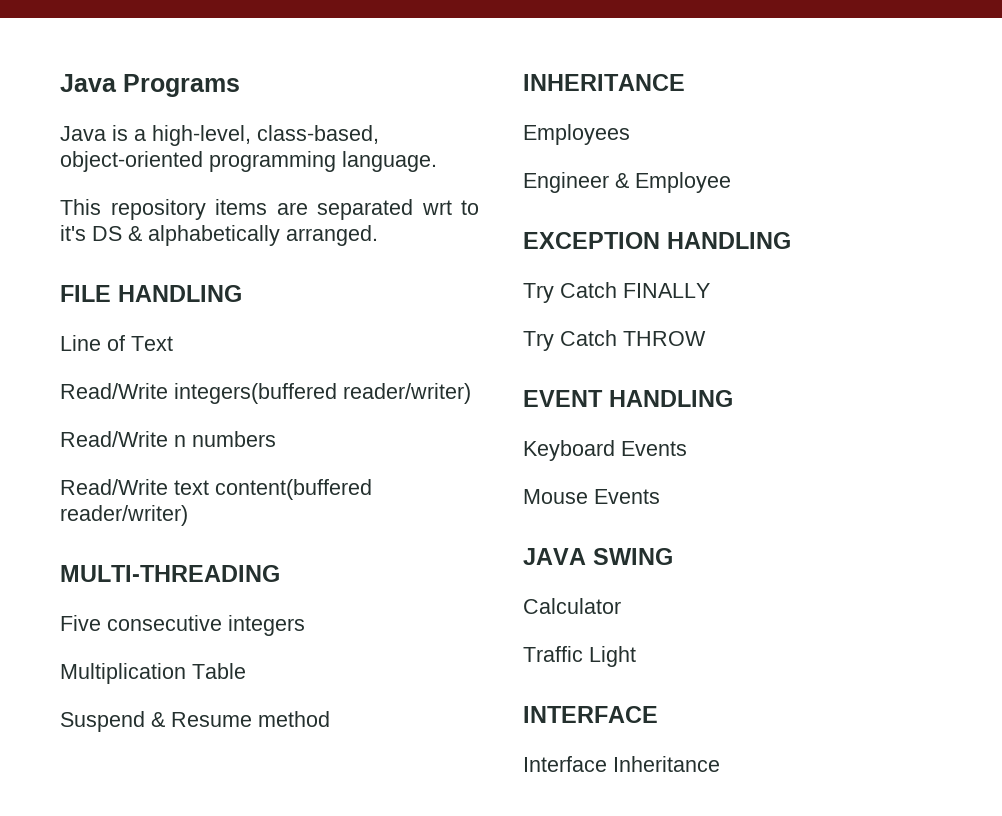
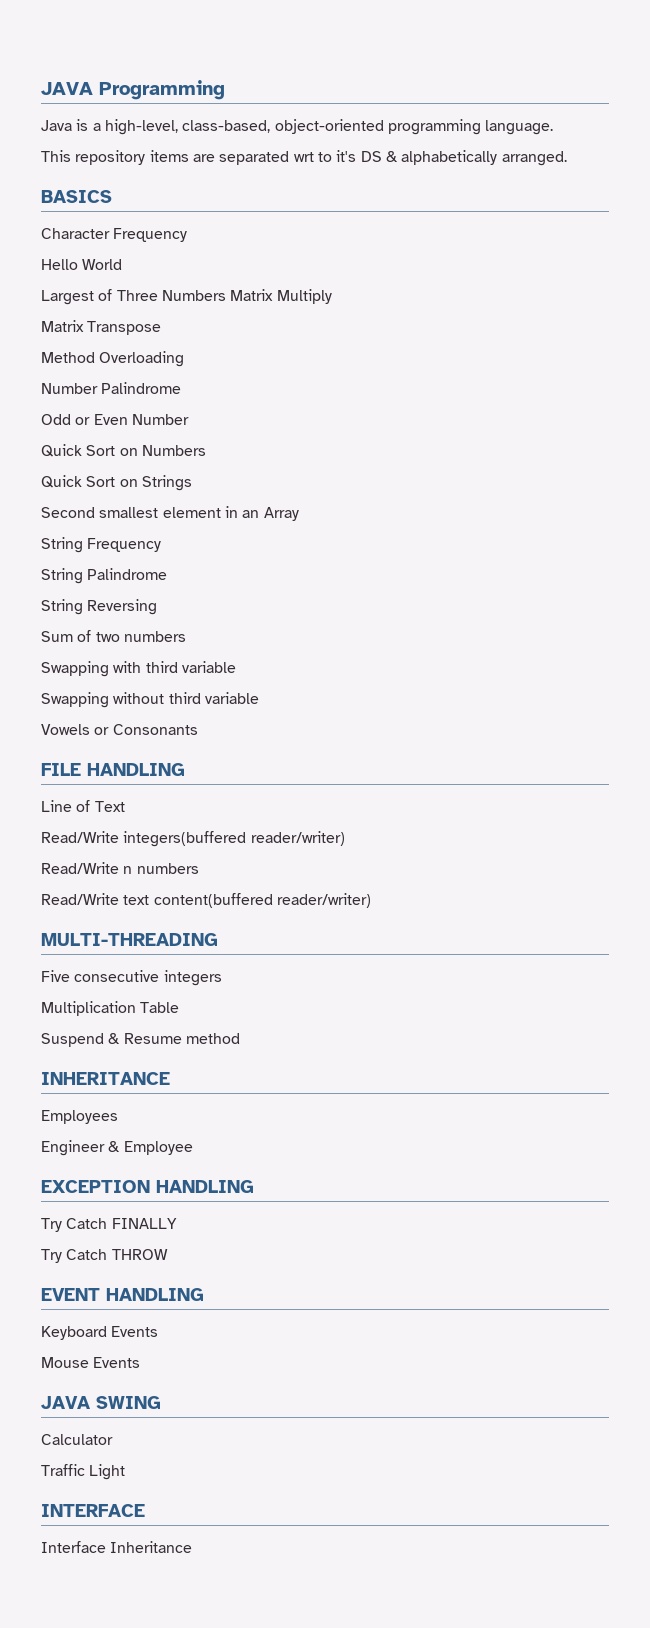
[60,74,240,97] Java Programs -> [41,80,225,100] JAVA Programming
(378, 235) none -> [41,190,112,203] [41,228,188,242] [41,259,123,270] [41,289,332,305] [41,320,162,335] [41,351,185,367] [41,382,182,394] [41,414,189,425] [41,444,206,457] [41,475,192,491] [41,506,299,521] [41,537,162,553] [41,568,168,584] [41,599,158,615] [41,630,186,642] [41,661,236,677] [41,692,259,708] [41,724,198,735] // BASICS // Character Frequency // Hello World // Largest of Three Numbers Matrix Multiply // Matrix Transpose // Method Overloading // Number Palindrome // Odd or Even Number // Quick Sort on Numbers // Quick Sort on Strings // Second smallest element in an Array // String Frequency // String Palindrome // String Reversing // Sum of two numbers // Swapping with third variable // Swapping without third variable // Vowels or Consonants

